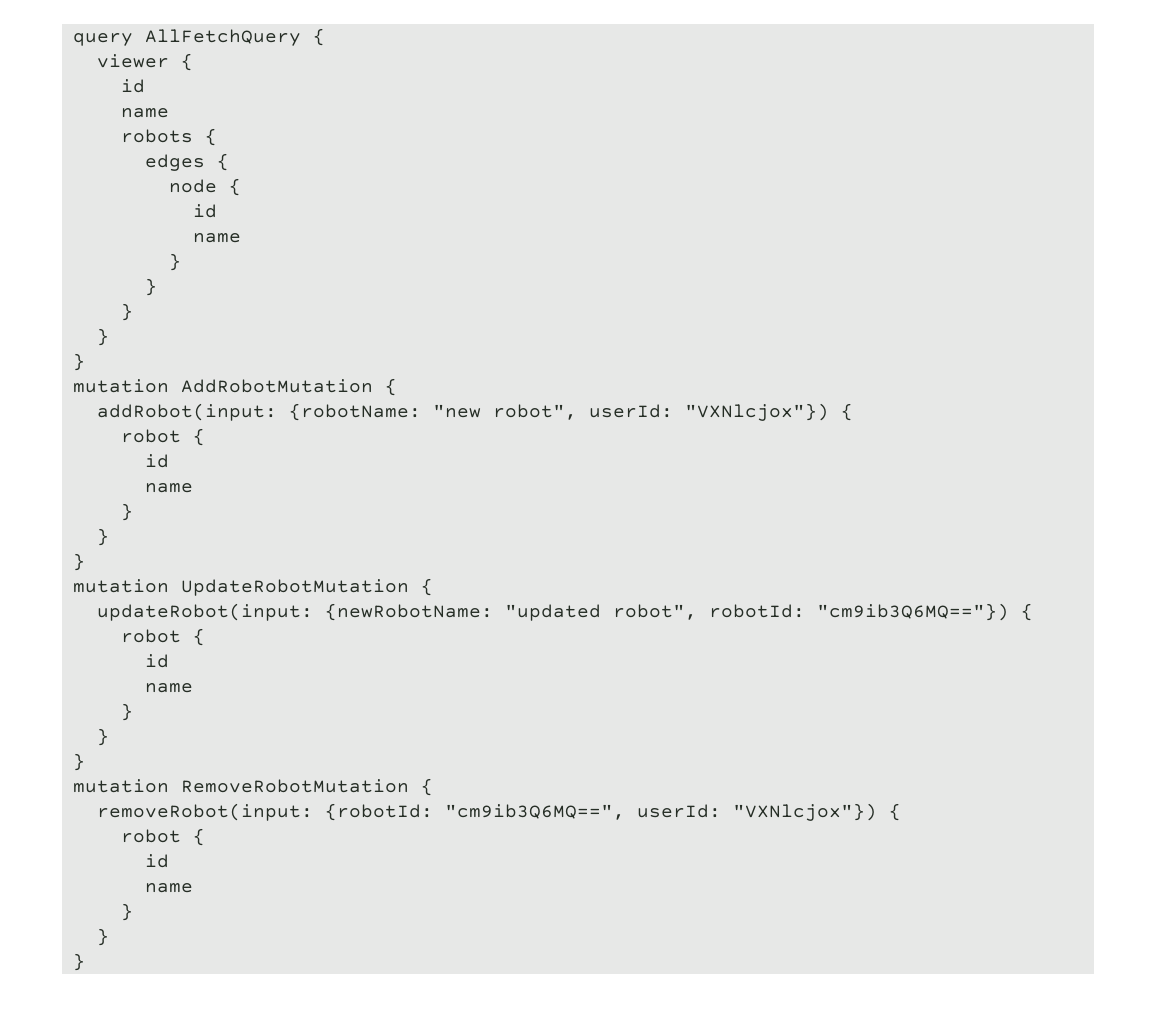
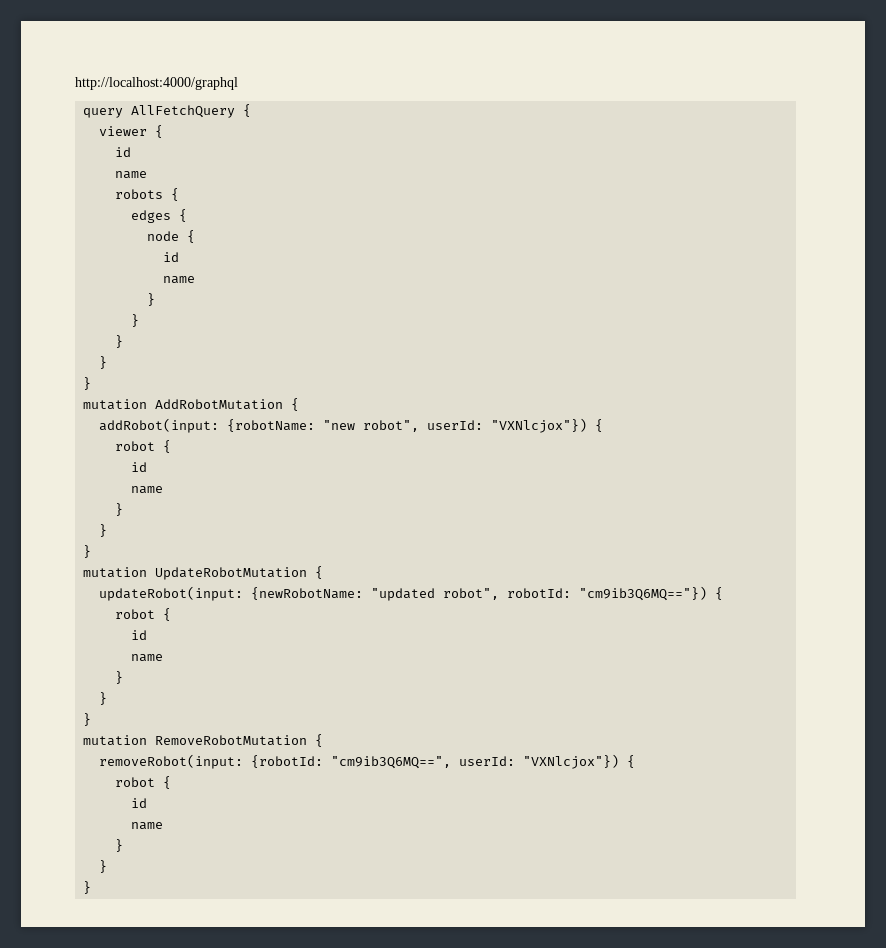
(72, 39) none -> [75,77,238,90] http://localhost:4000/graphql //

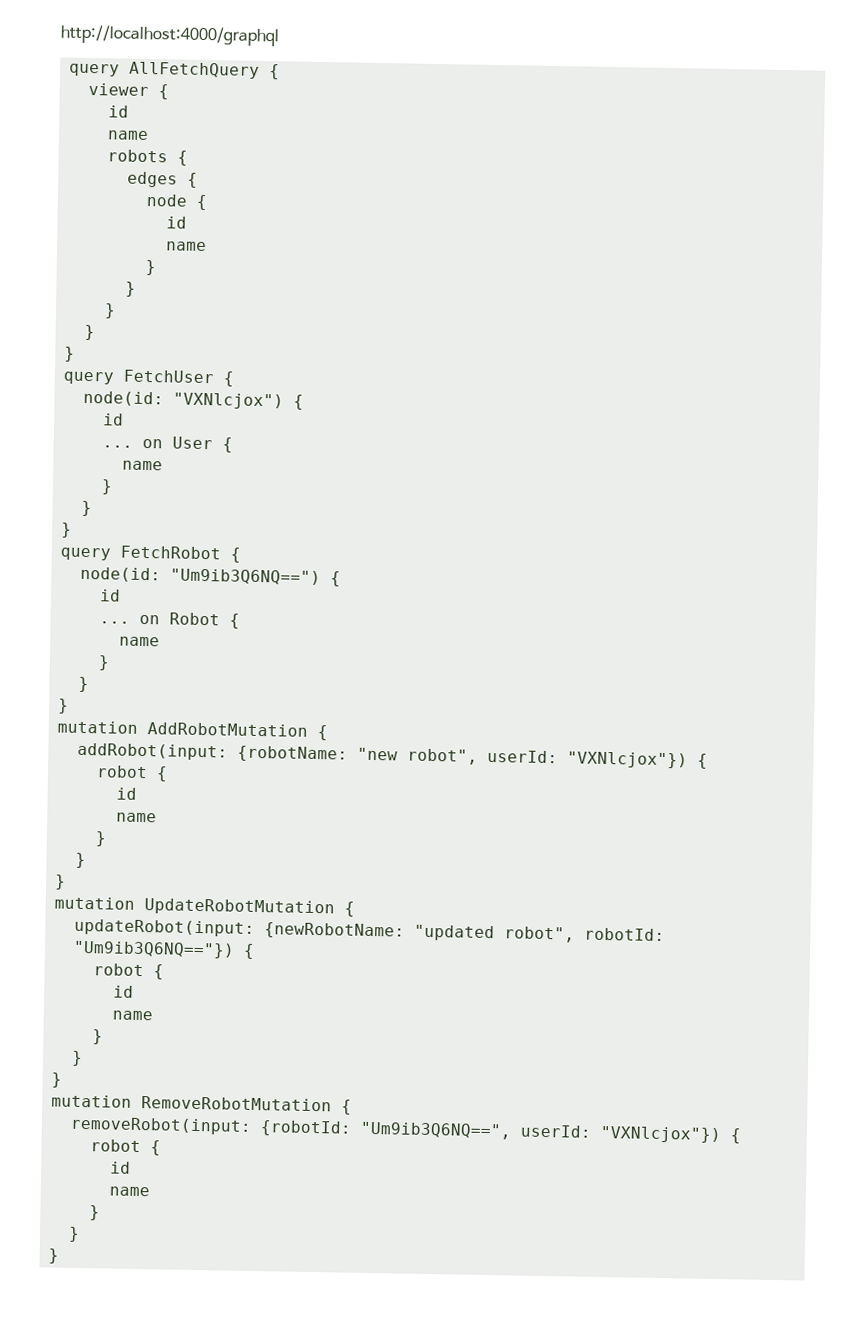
(92, 383) none -> [63,369,235,387] [83,390,305,410] [103,413,125,426] [102,436,234,453] [122,460,164,471] [101,479,114,495] [81,500,93,517] [61,522,73,538] [60,545,242,563] [80,566,342,587] [99,589,122,602] [99,612,241,629] [119,636,161,647] [98,655,111,671] [78,676,90,693] [58,698,70,714] // query FetchUser { // node(id: "VXNlcjox") { // id // ... on User { // name // } // } // } // query FetchRobot { // node(id: "Um9ib3Q6NQ==") { // id // ... on Robot { // name // } // } // }
[579,586,708,601] "cm9ib3Q6MQ=="}) -> [73,940,236,959] "Um9ib3Q6NQ=="})
[331,756,452,769] "cm9ib3Q6MQ==", -> [360,1121,513,1140] "Um9ib3Q6NQ==",

